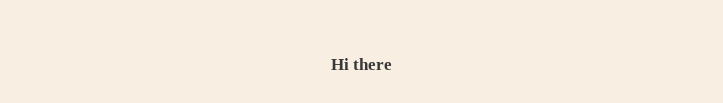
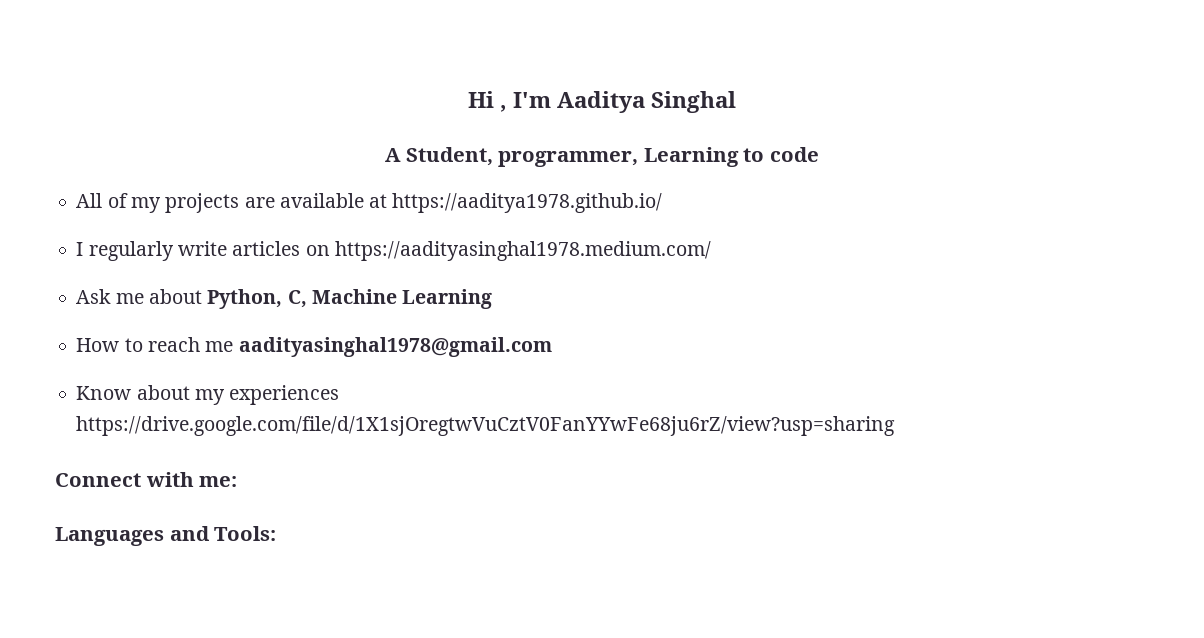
[353,58,393,70] there -> [499,91,737,113] [385,147,819,167] [76,193,663,213] [76,241,711,261] [76,289,493,309] [76,337,552,357] [76,385,340,405] [76,416,896,436] [55,472,238,487] [55,526,277,546] , I'm Aaditya Singhal // A Student, programmer, Learning to code // All of my projects are available at https://aaditya1978.github.io/ // I regularly write articles on https://aadityasinghal1978.medium.com/ // Ask me about Python, C, Machine Learning // How to reach me aadityasinghal1978@gmail.com // Know about my experiences https://drive.google.com/file/d/1X1sjOregtwVuCztV0FanYYwFe68ju6rZ/view?usp=sharing // Connect with me: // Languages and Tools:

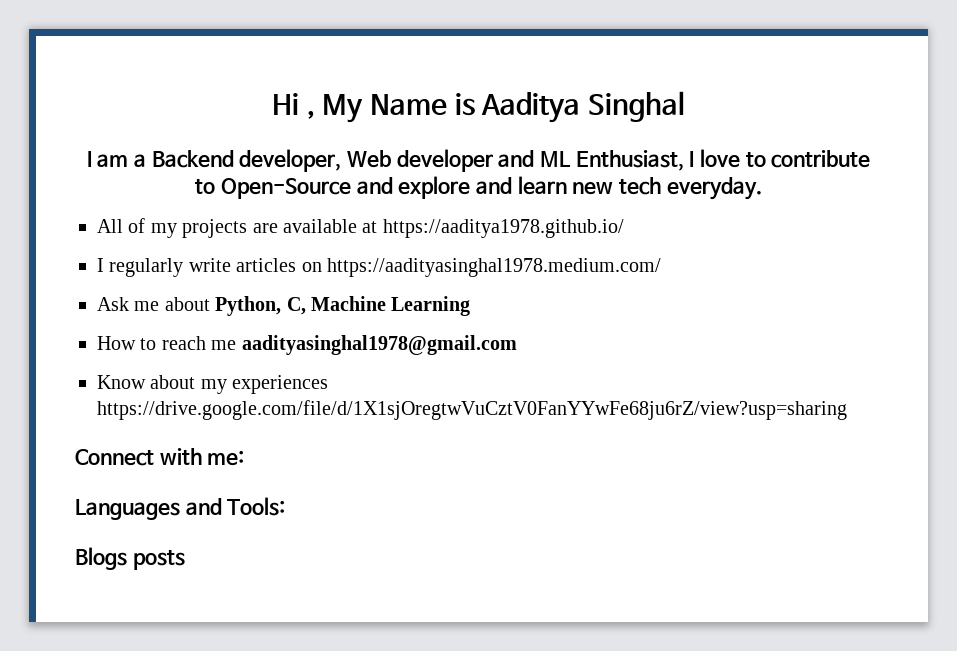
[513,92,551,108] I'm -> [322,93,475,123] My Name is
[385,147,819,167] A Student, programmer, Learning to code -> [86,149,871,172] [195,176,762,200] I am a Backend developer, Web developer and ML Enthusiast, I love to contribute to Open-Source and explore and learn new tech everyday.
(277, 533) none -> [75,547,185,570] // Blogs posts

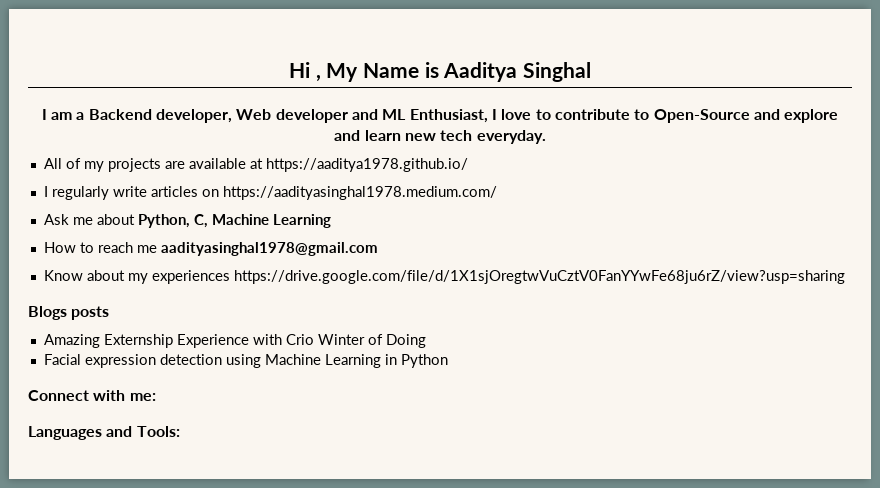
(847, 410) none -> [28,306,110,320] [43,334,426,348] [43,354,448,368] // Blogs posts // Amazing Externship Experience with Crio Winter of Doing // Facial expression detection using Machine Learning in Python
[75,547,185,570] // Blogs posts -> (180, 431) none

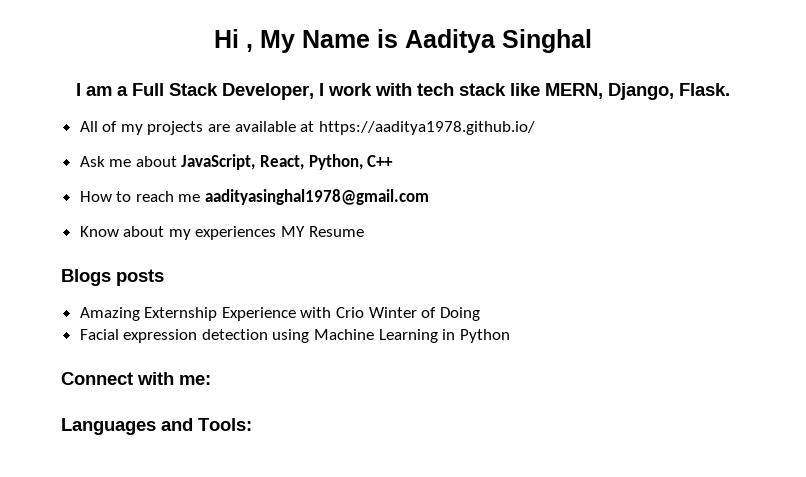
[88,109,839,123] [334,130,546,144] Backend developer, Web developer and ML Enthusiast, I love to contribute to Open-Source and explore and learn new tech everyday. -> [132,83,730,100] Full Stack Developer, I work with tech stack like MERN, Django, Flask.
[43,186,497,200] // I regularly write articles on https://aadityasinghal1978.medium.com/ -> (535, 128) none
[137,214,331,228] Python, C, Machine Learning -> [181,154,394,170] JavaScript, React, Python, C++
[233,270,845,284] https://drive.google.com/file/d/1X1sjOregtwVuCztV0FanYYwFe68ju6rZ/view?usp=sharing -> [281,226,364,237] MY Resume

